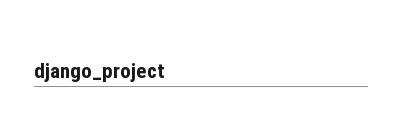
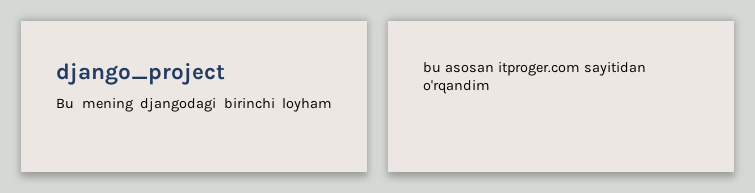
(165, 72) none -> [56,98,332,112] [423,62,646,76] [423,80,490,94] // Bu mening djangodagi birinchi loyham bu asosan itproger.com sayitidan o'rqandim

